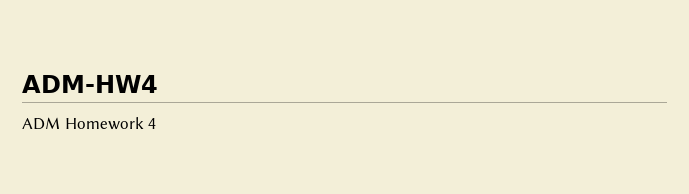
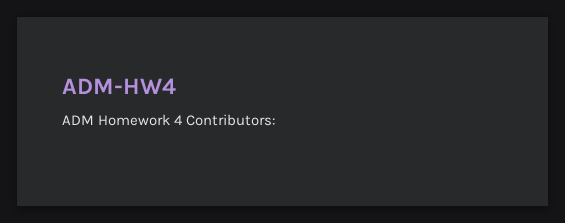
(157, 123) none -> [186,114,276,126] Contributors:

